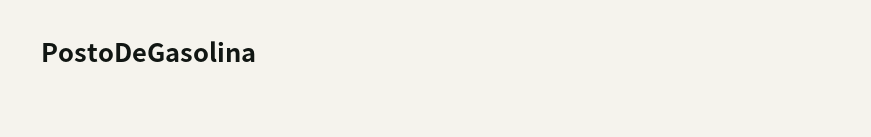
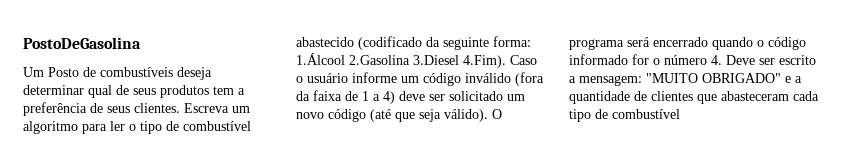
(256, 51) none -> [23,67,212,80] [23,85,245,98] [23,102,250,116] [23,121,251,134] [296,36,531,50] [296,53,537,68] [296,72,544,86] [296,90,525,104] [296,109,502,122] [569,37,806,50] [569,54,816,65] [569,73,802,86] [569,91,819,104] [569,109,680,122] // Um Posto de combustíveis deseja determinar qual de seus produtos tem a preferência de seus clientes. Escreva um algoritmo para ler o tipo de combustível abastecido (codificado da seguinte forma: 1.Álcool 2.Gasolina 3.Diesel 4.Fim). Caso o usuário informe um código inválido (fora da faixa de 1 a 4) deve ser solicitado um novo código (até que seja válido). O programa será encerrado quando o código informado for o número 4. Deve ser escrito a mensagem: "MUITO OBRIGADO" e a quantidade de clientes que abasteceram cada tipo de combustível

